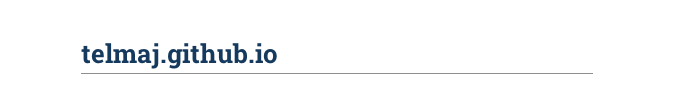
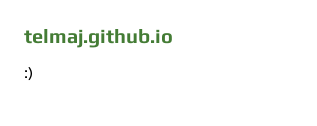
(278, 56) none -> [24,67,33,81] // :)

